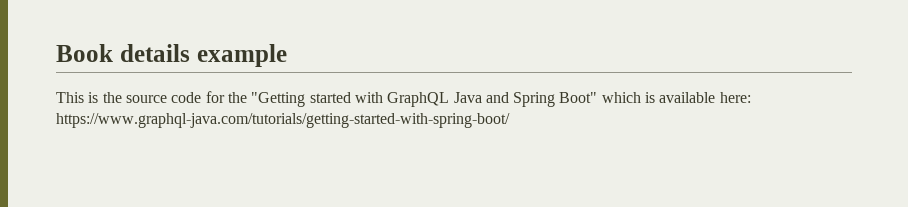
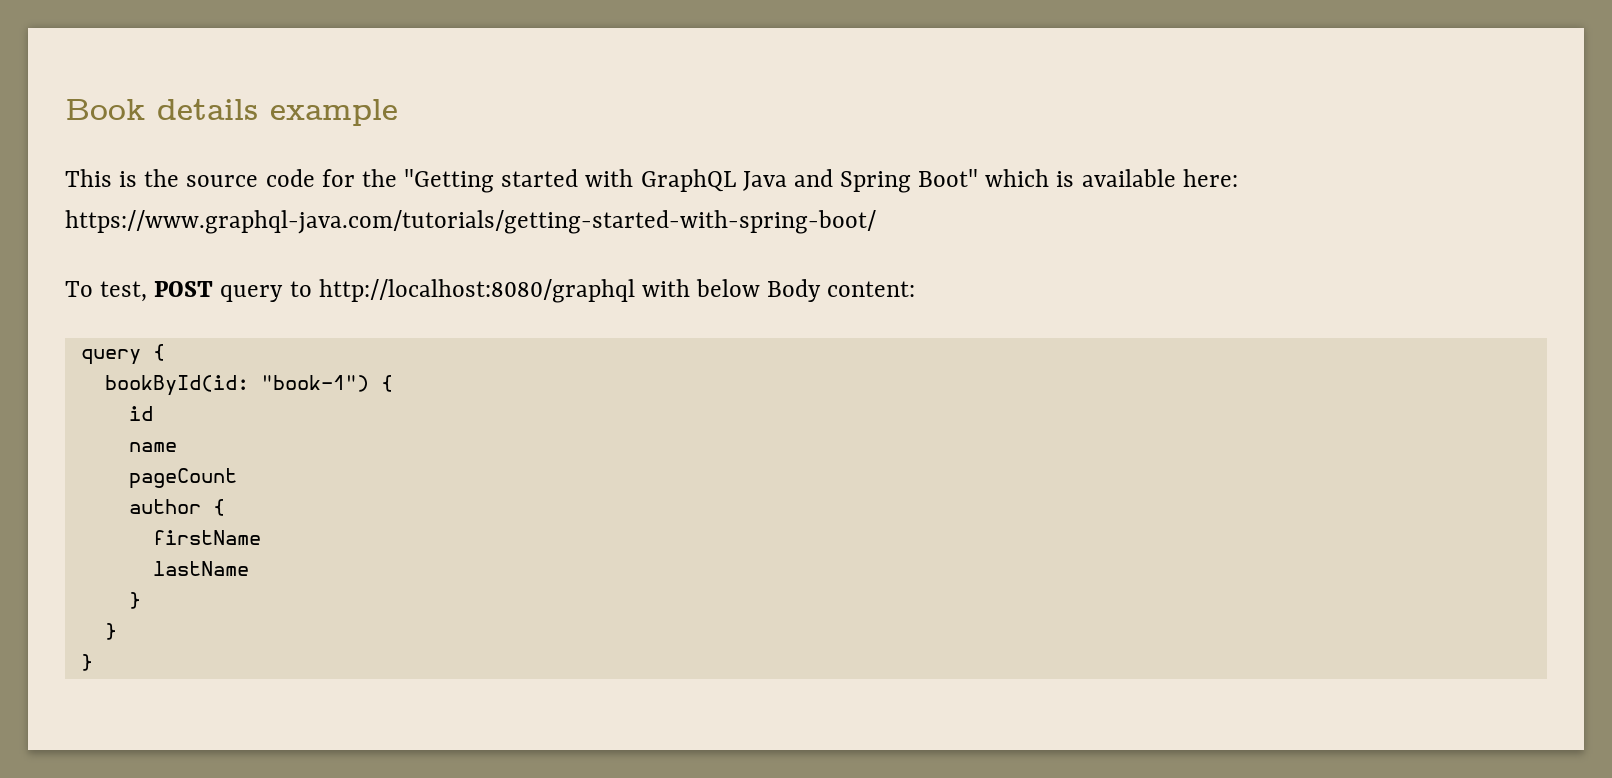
(510, 120) none -> [65,279,916,303] [80,344,165,365] [104,375,393,396] [128,406,153,421] [128,442,177,452] [128,468,237,489] [128,499,225,516] [152,530,261,545] [152,561,249,576] [128,592,141,609] [104,623,117,640] [80,654,93,671] // To test, POST query to http://localhost:8080/graphql with below Body content: // query { // bookById(id: "book-1") { // id // name // pageCount // author { // firstName // lastName // } // } // }

